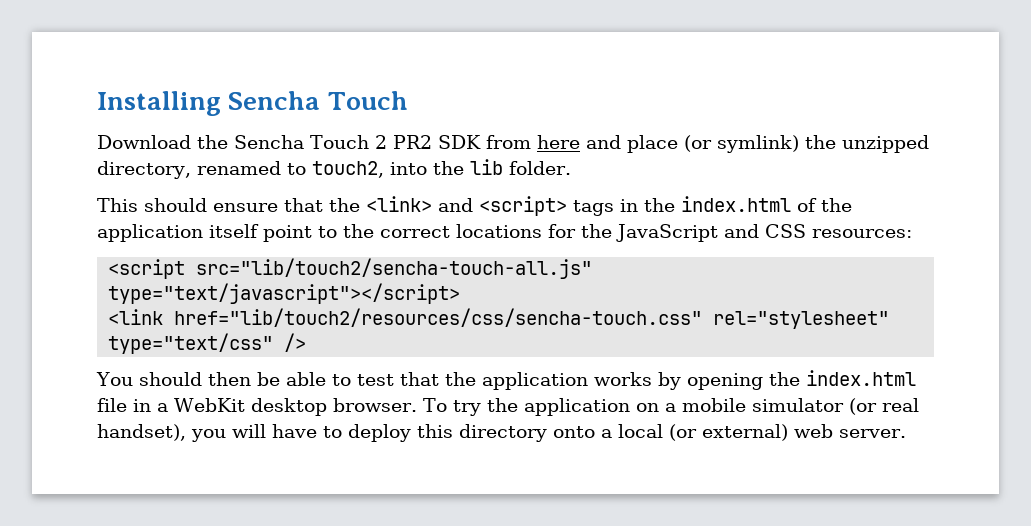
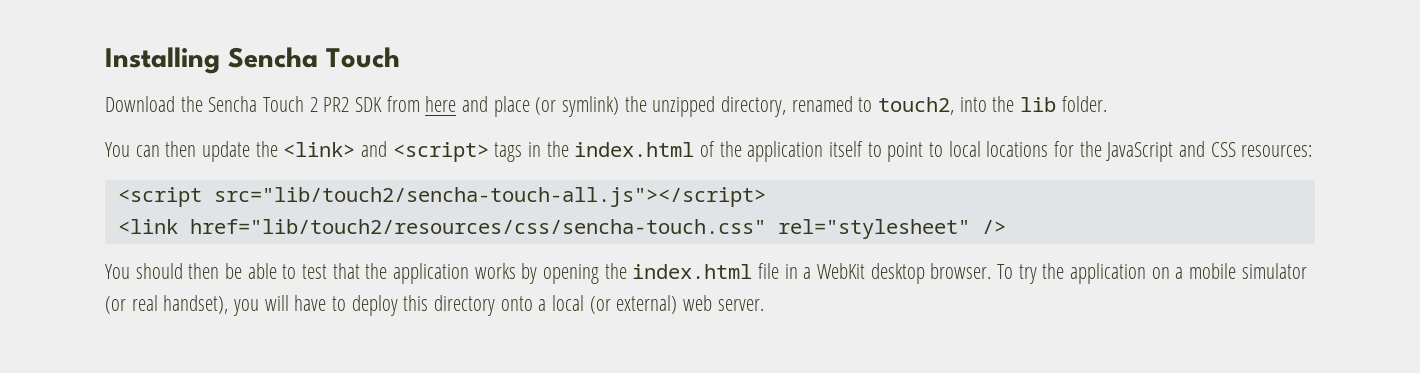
[97,198,323,212] This should ensure that -> [105,141,250,162] You can then update
(259, 231) none -> [867,142,882,157] to
[343,224,450,238] the correct -> [948,141,981,157] local
[196,258,593,279] [108,283,461,304] src="lib/touch2/sencha-touch-all.js" type="text/javascript"></script> -> [213,187,766,207] src="lib/touch2/sencha-touch-all.js"></script>
[108,333,274,354] type="text/css" -> (970, 229) none

